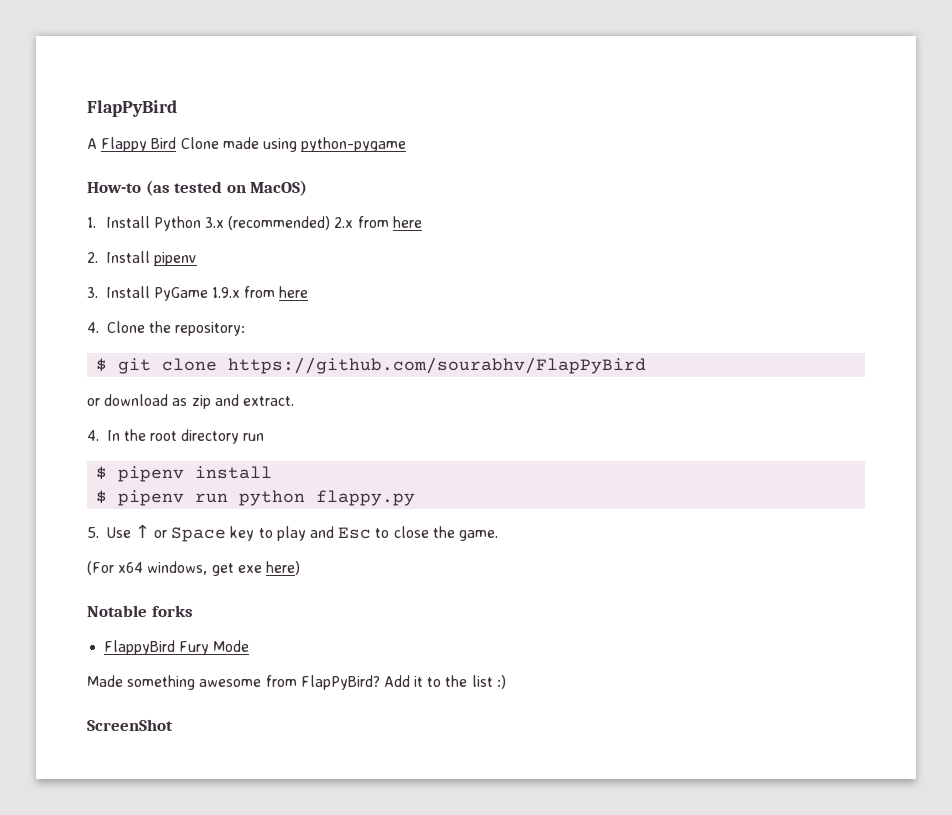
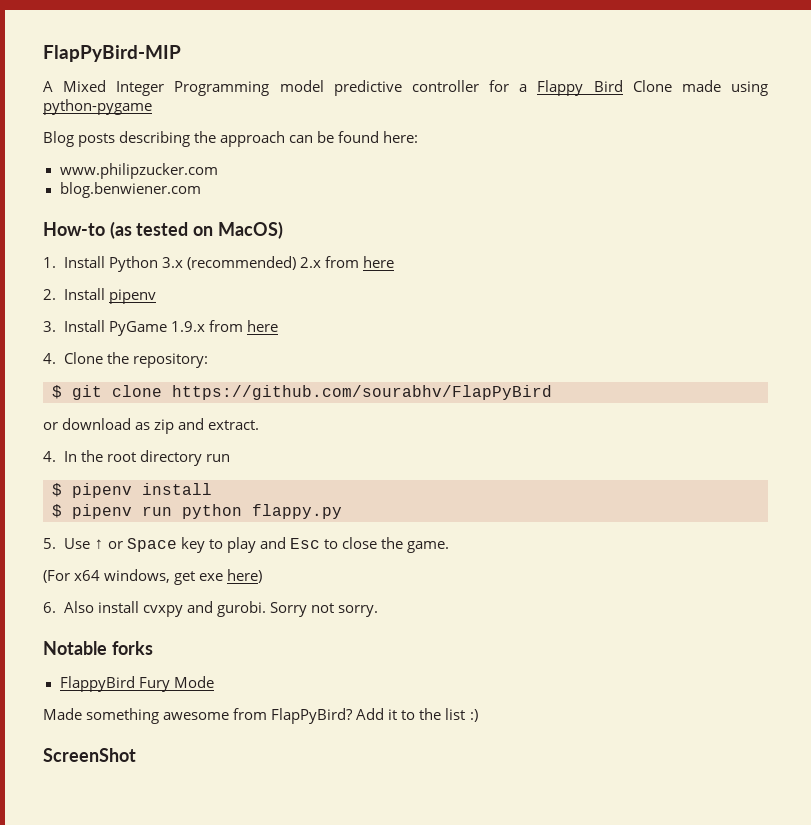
[87,100,177,117] FlapPyBird -> [43,45,181,62] FlapPyBird-MIP
(97, 143) none -> [63,80,528,96] Mixed Integer Programming model predictive controller for a
(407, 144) none -> [43,131,419,147] [59,163,218,179] [59,182,201,198] // Blog posts describing the approach can be found here: // www.philipzucker.com // blog.benwiener.com
(300, 568) none -> [43,601,378,617] // 6. Also install cvxpy and gurobi. Sorry not sorry.

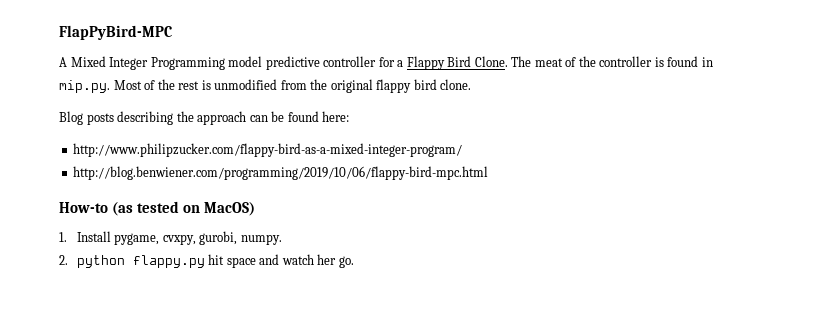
[43,45,181,62] FlapPyBird-MIP -> [59,25,172,40] FlapPyBird-MPC
[632,80,768,96] [43,99,152,115] Clone made using python-pygame -> [474,56,713,67] [59,79,472,93] Clone. The meat of the controller is found in mip.py. Most of the rest is unmodified from the original flappy bird clone.
[59,163,218,179] [59,182,201,198] www.philipzucker.com // blog.benwiener.com -> [73,143,463,157] [73,166,489,180] http://www.philipzucker.com/flappy-bird-as-a-mixed-integer-program/ // http://blog.benwiener.com/programming/2019/10/06/flappy-bird-mpc.html
[108,256,394,272] [43,288,156,304] [43,320,278,336] [43,352,208,368] [52,385,552,400] [43,418,260,434] [43,450,230,466] [52,483,212,498] [52,504,342,519] [43,537,450,553] [43,569,263,585] [43,601,378,617] [43,641,153,655] [59,676,214,692] [43,708,478,724] [43,748,136,762] Python 3.x (recommended) 2.x from here // 2. Install pipenv // 3. Install PyGame 1.9.x from here // 4. Clone the repository: // $ git clone https://github.com/sourabhv/FlapPyBird // or download as zip and extract. // 4. In the root directory run // $ pipenv install // $ pipenv run python flappy.py // 5. Use ↑ or Space key to play and Esc to close the game. // (For x64 windows, get exe here) // 6. Also install cvxpy and gurobi. Sorry not sorry. // Notable forks // FlappyBird Fury Mode // Made something awesome from FlapPyBird? Add it to the list :) // ScreenShot -> [114,231,282,245] [59,254,354,268] pygame, cvxpy, gurobi, numpy. // 2. python flappy.py hit space and watch her go.

